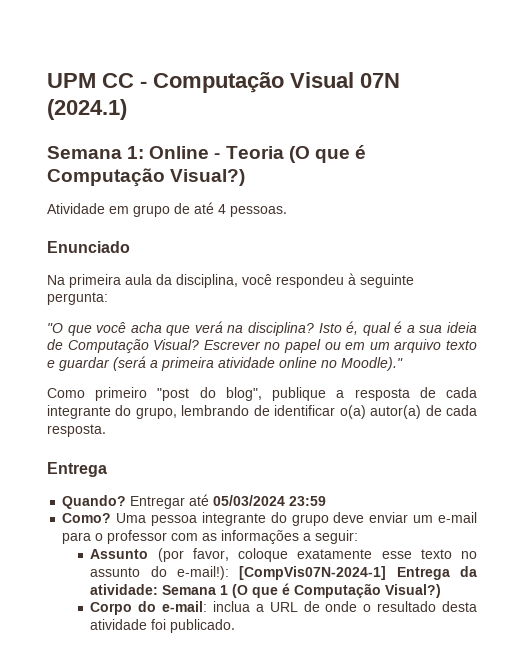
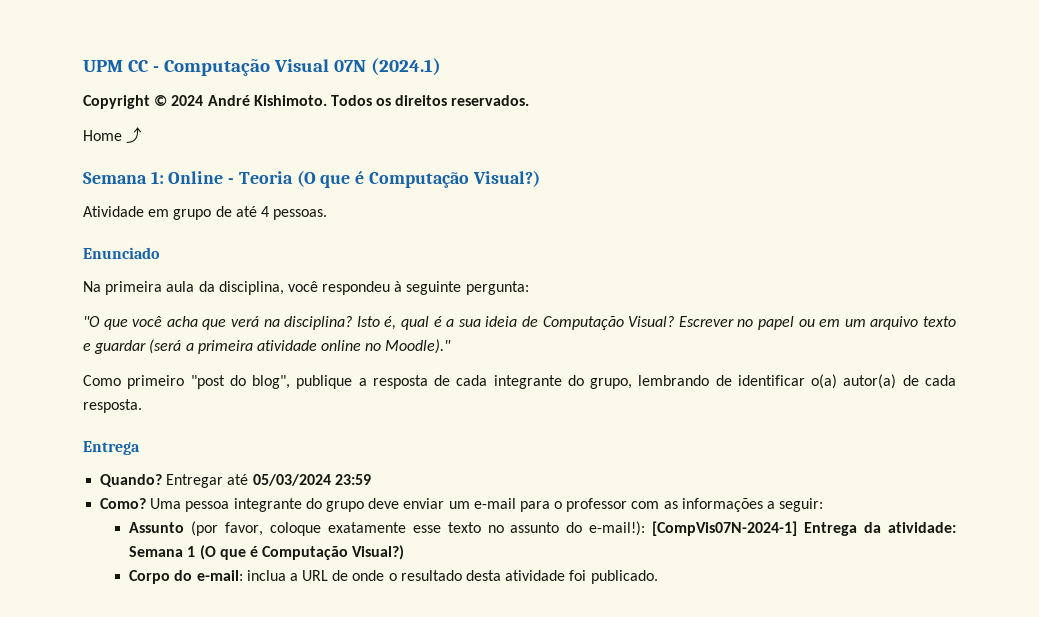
(127, 109) none -> [83,95,530,109] [83,127,143,143] // Copyright © 2024 André Kishimoto. Todos os direitos reservados. // Home ⤴

